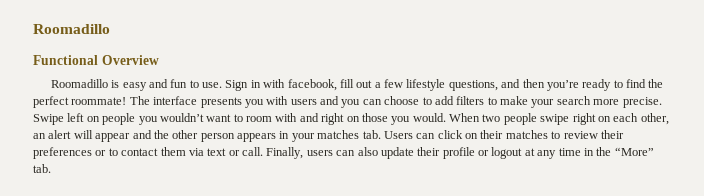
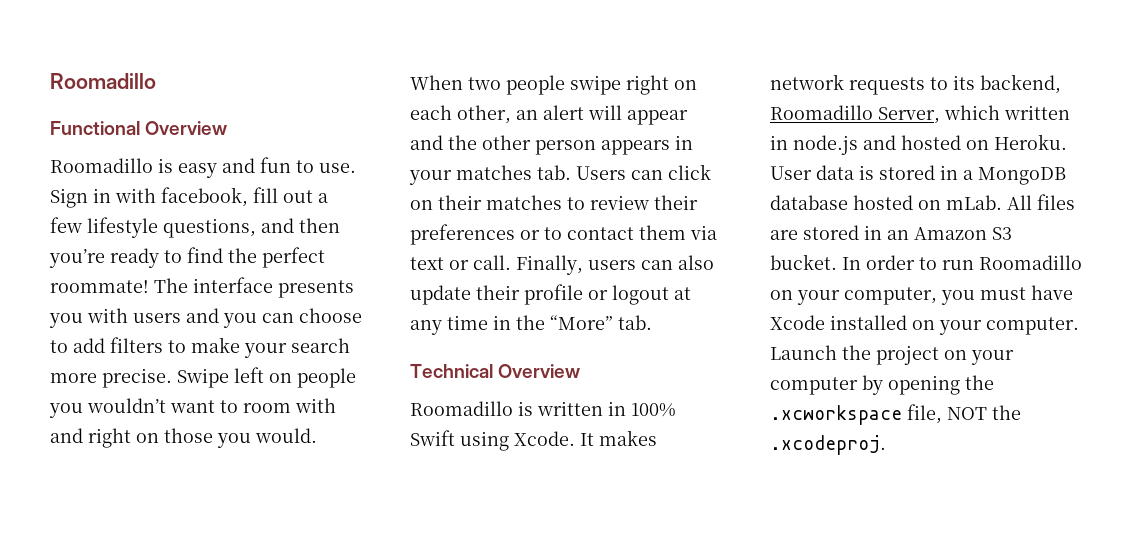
(51, 168) none -> [410,364,581,378] [410,401,676,417] [410,430,657,451] [770,74,1061,95] [770,105,1070,124] [770,134,1067,155] [770,165,1066,185] [770,194,1075,210] [770,225,1012,240] [770,254,1082,270] [770,285,1073,305] [770,315,1079,335] [770,345,1014,365] [770,375,994,395] [770,404,1021,425] [770,435,886,455] // Technical Overview // Roomadillo is written in 100% Swift using Xcode. It makes network requests to its backend, Roomadillo Server, which written in node.js and hosted on Heroku. User data is stored in a MongoDB database hosted on mLab. All files are stored in an Amazon S3 bucket. In order to run Roomadillo on your computer, you must have Xcode installed on your computer. Launch the project on your computer by opening the .xcworkspace file, NOT the .xcodeproj.

